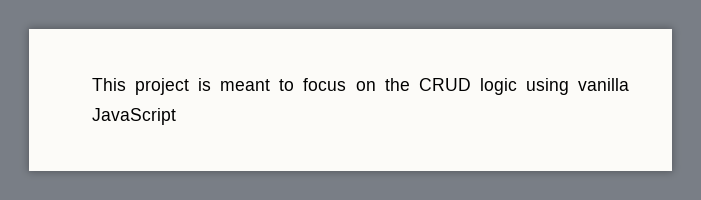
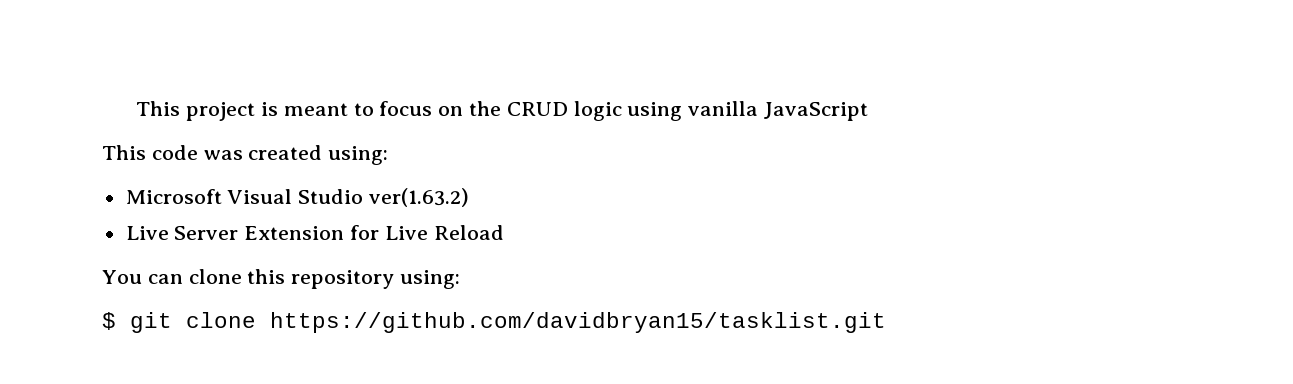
(176, 116) none -> [102,145,389,165] [125,188,470,207] [125,225,504,240] [102,269,461,289] [102,312,886,333] // This code was created using: // Microsoft Visual Studio ver(1.63.2) // Live Server Extension for Live Reload // You can clone this repository using: // $ git clone https://github.com/davidbryan15/tasklist.git

